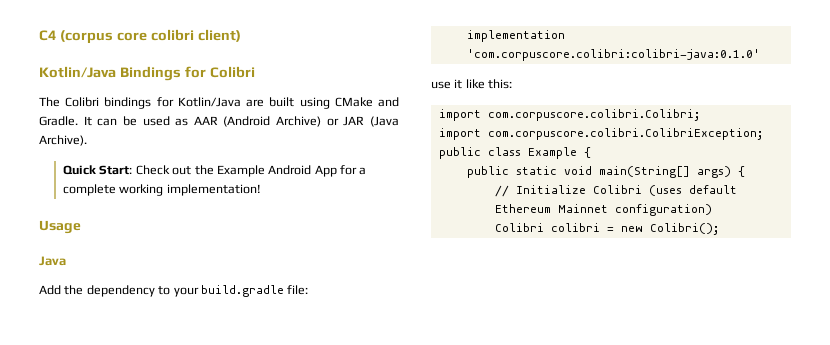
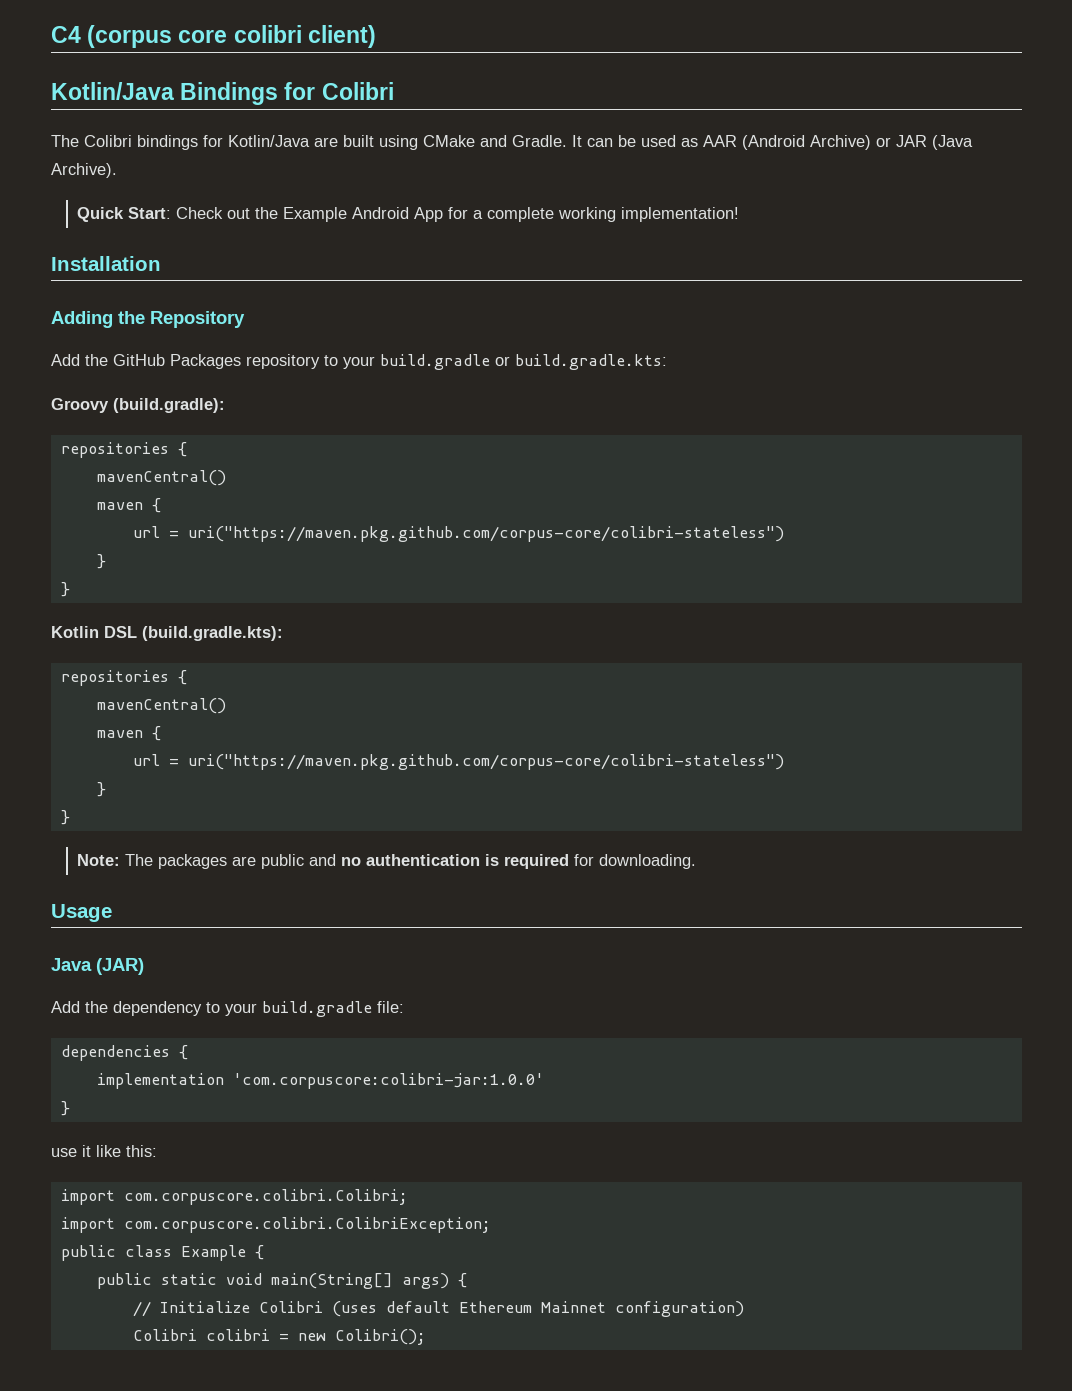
(261, 190) none -> [51,256,161,271] [51,311,245,328] [51,354,667,370] [51,398,225,413] [60,442,187,458] [96,470,226,486] [96,498,161,513] [132,526,784,542] [96,554,106,569] [60,582,70,597] [51,626,283,641] [60,670,187,686] [96,698,226,714] [96,726,161,741] [132,754,784,770] [96,782,106,797] [60,810,70,825] [77,854,697,869] // Installation // Adding the Repository // Add the GitHub Packages repository to your build.gradle or build.gradle.kts: // Groovy (build.gradle): // repositories { // mavenCentral() // maven { // url = uri("https://maven.pkg.github.com/corpus-core/colibri-stateless") // } // } // Kotlin DSL (build.gradle.kts): // repositories { // mavenCentral() // maven { // url = uri("https://maven.pkg.github.com/corpus-core/colibri-stateless") // } // } // Note: The packages are public and no authentication is required for downloading.
(66, 261) none -> [96,958,144,975] (JAR)
(309, 290) none -> [60,1045,188,1061] // dependencies {
[466,49,760,61] 'com.corpuscore.colibri:colibri-java:0.1.0' -> [232,1073,544,1089] [60,1101,70,1116] 'com.corpuscore:colibri-jar:1.0.0' // }

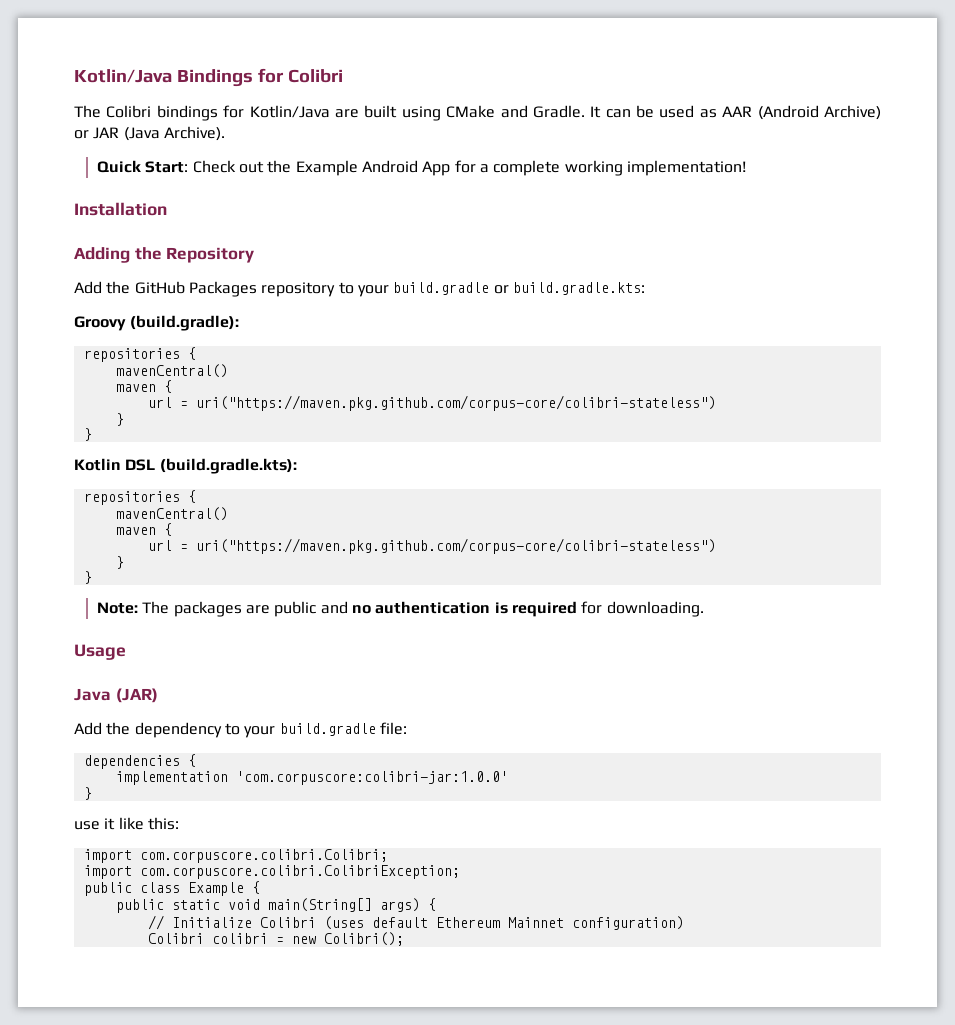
[51,25,376,48] C4 (corpus core colibri client) // -> (74, 76) none

